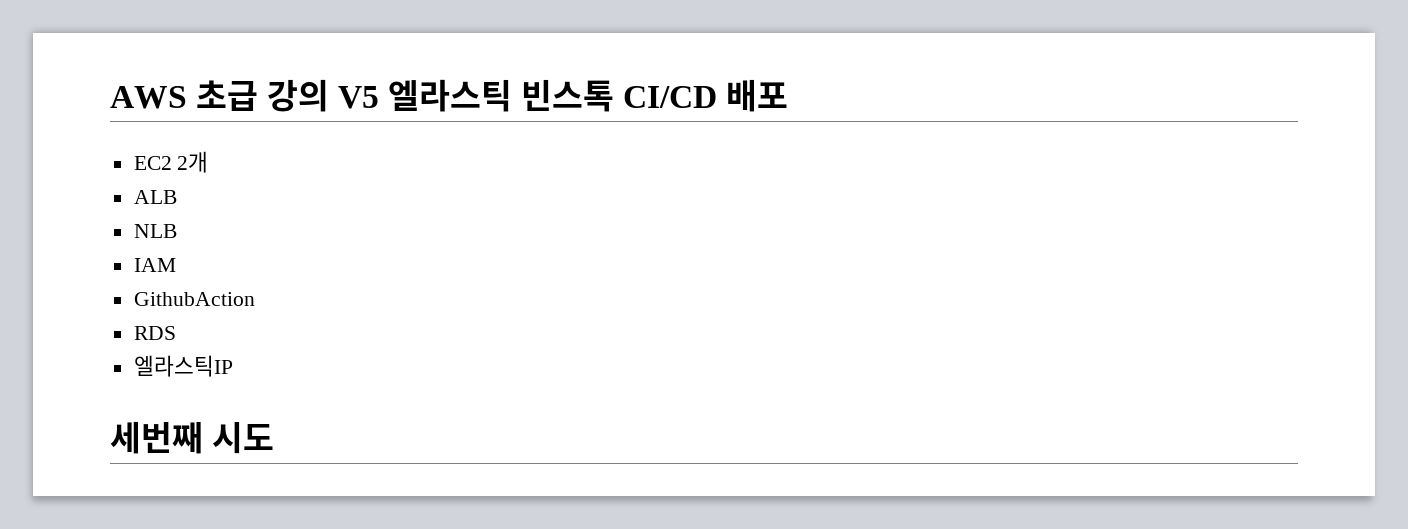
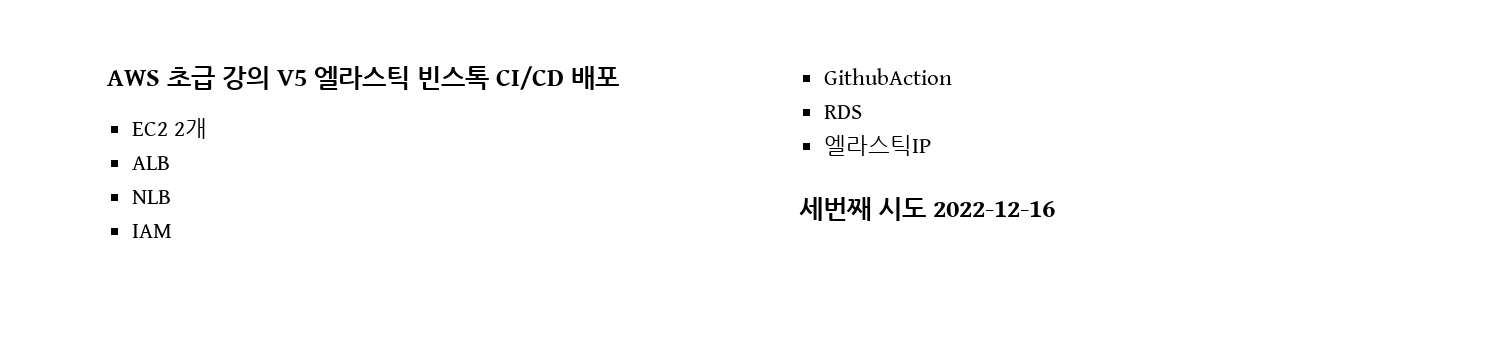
(275, 438) none -> [933,201,1056,217] 2022-12-16

